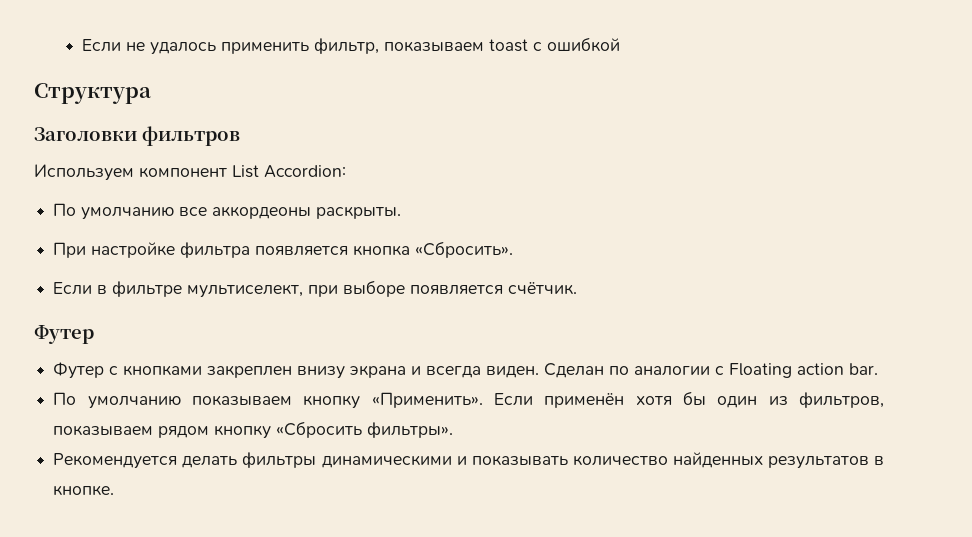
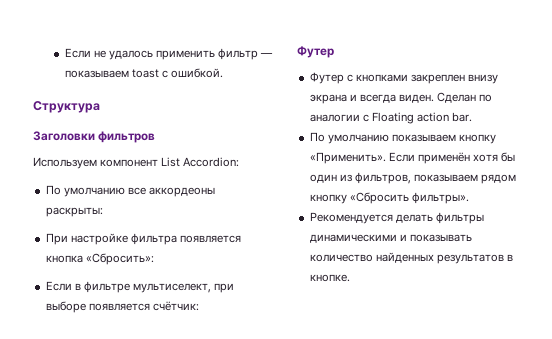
[314,38,380,54] фильтр, -> [218,48,274,60] фильтр —
[547,37,621,52] ошибкой -> [171,68,224,78] ошибкой.
[316,206,402,219] раскрыты. -> [45,207,103,217] раскрыты:
[415,241,514,258] «Сбросить». -> [85,253,154,265] «Сбросить»:
[508,282,578,295] счётчик. -> [152,301,199,311] счётчик:

